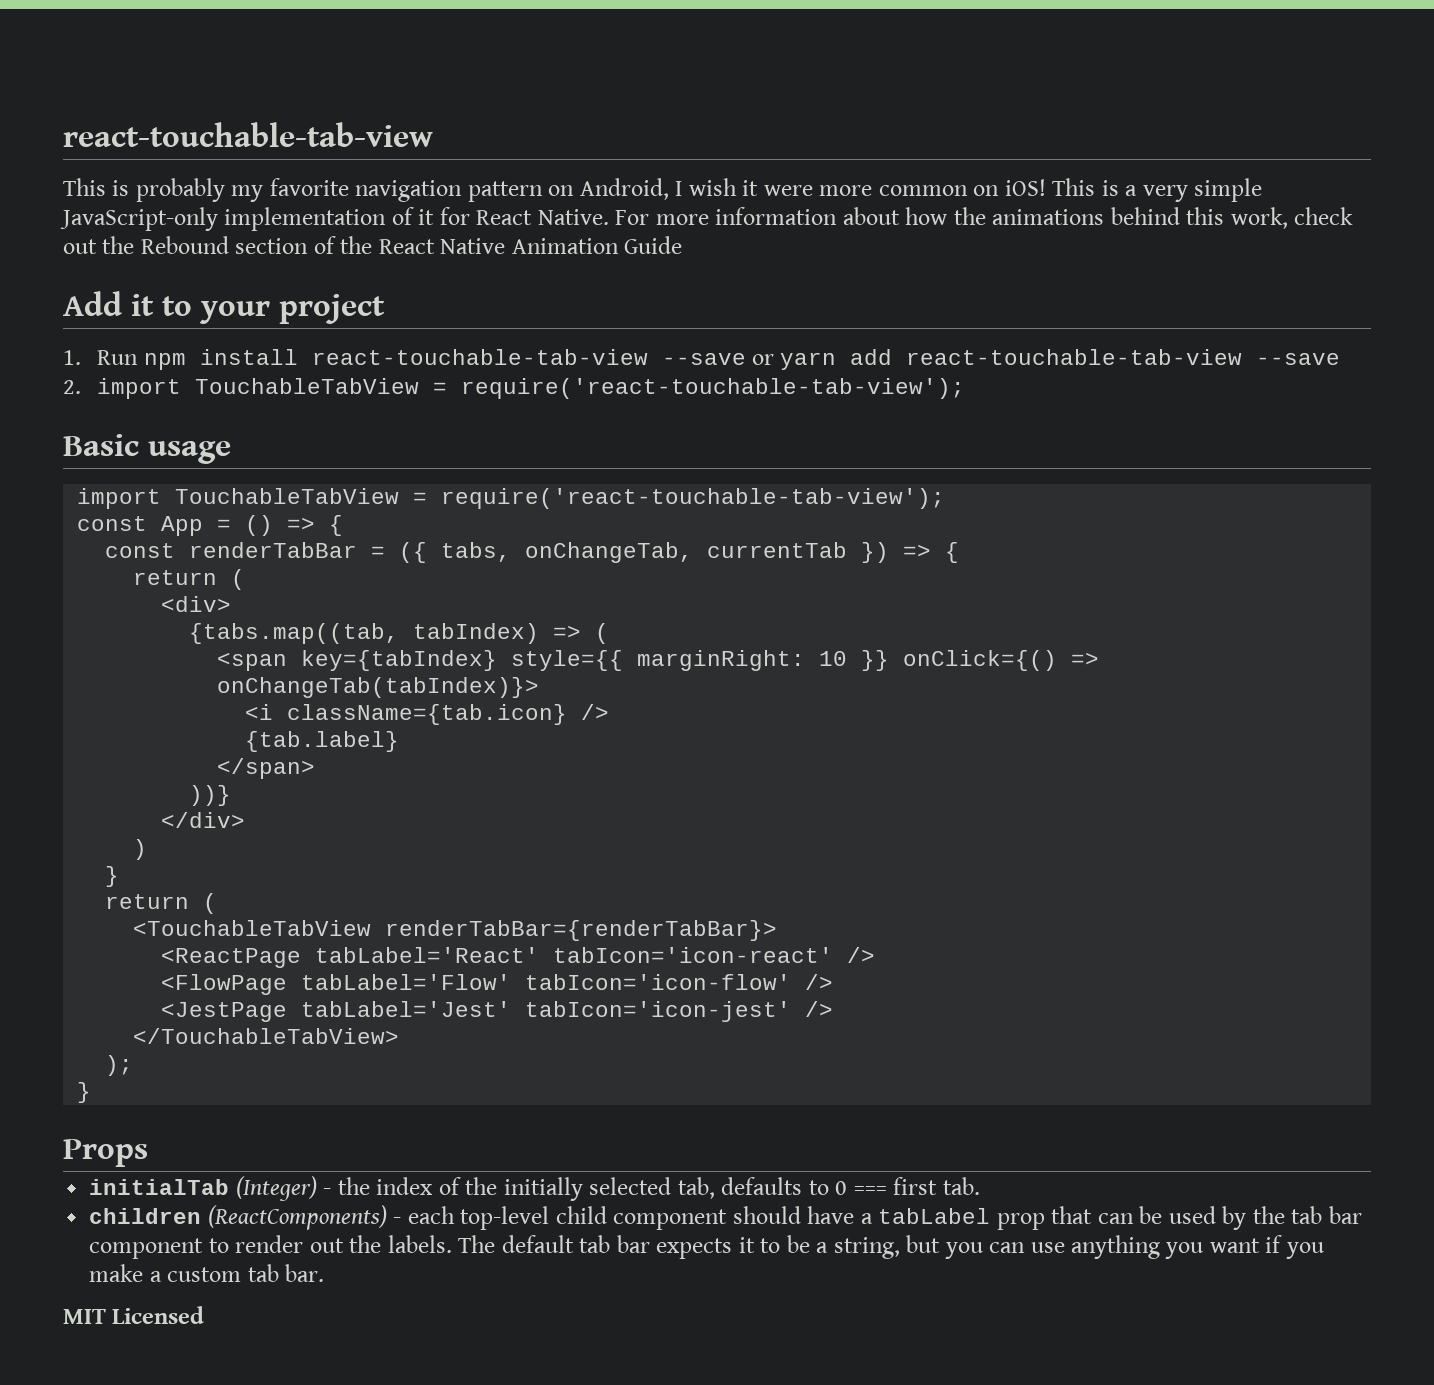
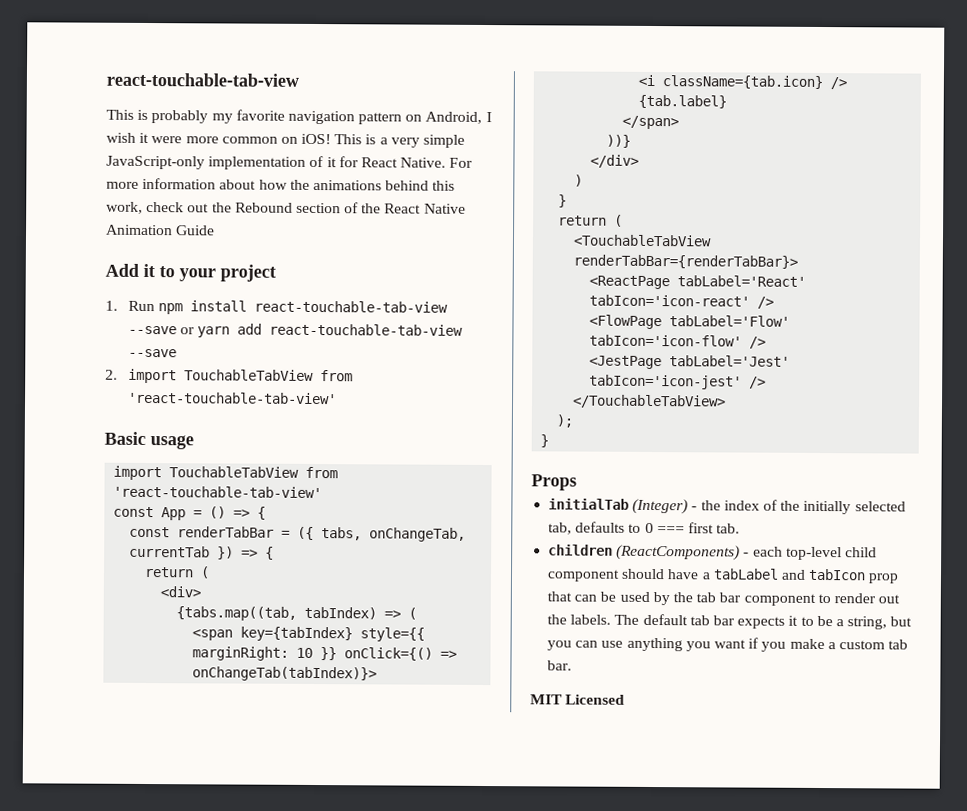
[433,378,966,399] = require('react-touchable-tab-view'); -> [319,370,353,382] [127,391,337,405] from 'react-touchable-tab-view'
[413,488,946,509] = require('react-touchable-tab-view'); -> [305,466,339,479] [113,485,323,499] from 'react-touchable-tab-view'
(991, 1216) none -> [780,568,867,581] and tabIcon

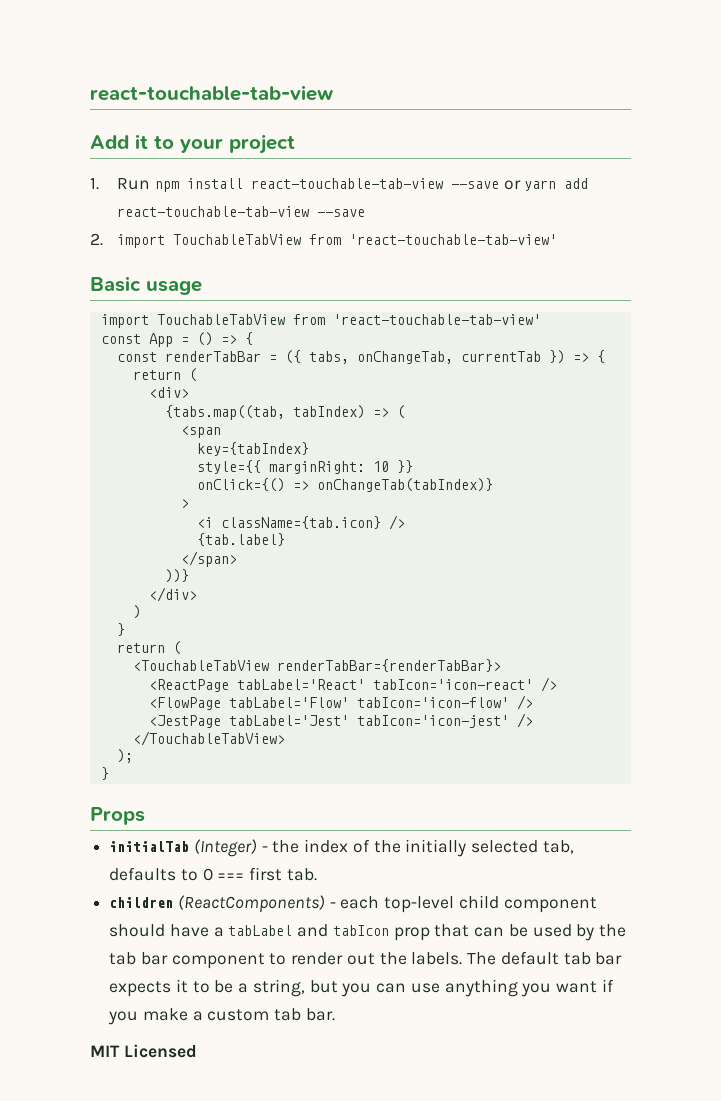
[106,72,299,87] [106,109,492,125] [106,132,466,148] [106,155,474,170] [106,177,456,191] [106,201,466,214] [106,224,216,236] react-touchable-tab-view // This is probably my favorite navigation pattern on Android, I wish it were more common on iOS! This is a very simple JavaScript-only implementation of it for React Native. For more information about how the animations behind this work, check out the Rebound section of the React Native Animation Guide -> [90,85,333,101] react-touchable-tab-view
(234, 635) none -> (221, 432) //
(354, 634) none -> (309, 449) //
(338, 654) none -> (413, 466) //
[192,666,378,682] onChangeTab(tabIndex)}> -> [316,478,493,492] [180,499,189,508] onChangeTab(tabIndex)} // >

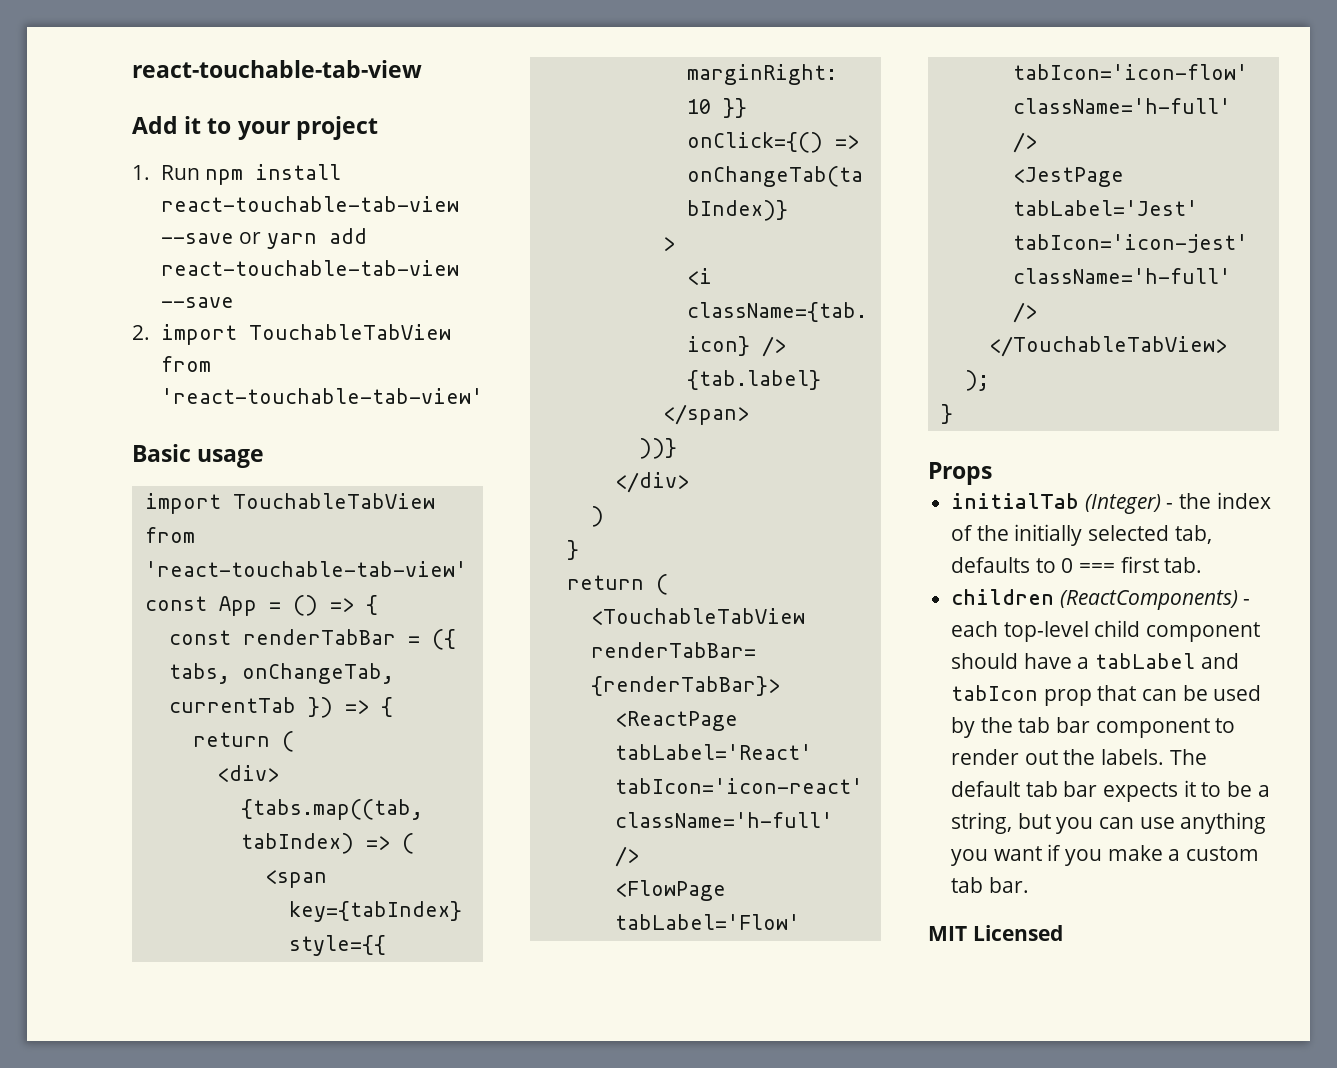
(533, 684) none -> [614,812,833,828] className='h-full'
(509, 702) none -> [1012,98,1231,114] className='h-full'
(509, 721) none -> [1012,268,1231,284] className='h-full'

